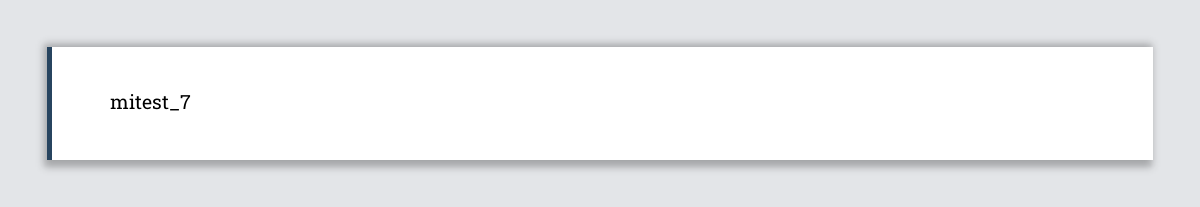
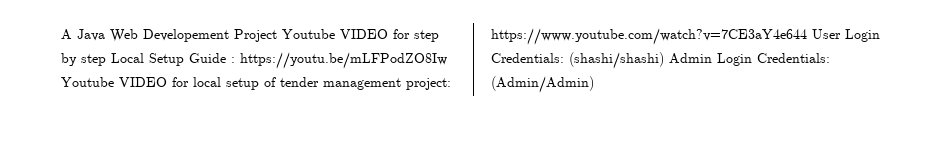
[110,94,191,111] mitest_7 -> [61,29,439,42] [61,52,447,69] [61,77,451,90] [491,28,880,45] [491,52,830,69] [491,76,594,93] A Java Web Developement Project Youtube VIDEO for step by step Local Setup Guide : https://youtu.be/mLFPodZO8Iw Youtube VIDEO for local setup of tender management project: https://www.youtube.com/watch?v=7CE3aY4e644 User Login Credentials: (shashi/shashi) Admin Login Credentials: (Admin/Admin)

